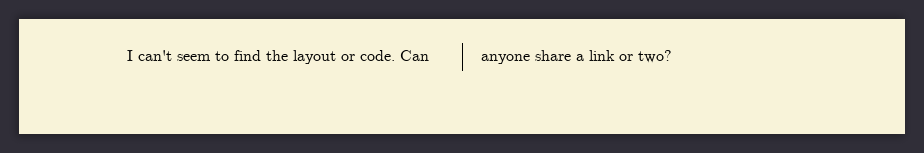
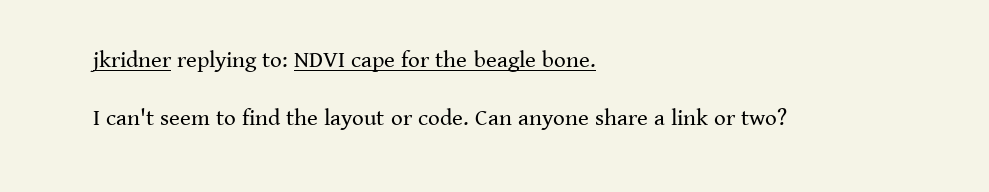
(127, 55) none -> [90,50,596,72] jkridner replying to: NDVI cape for the beagle bone. //

